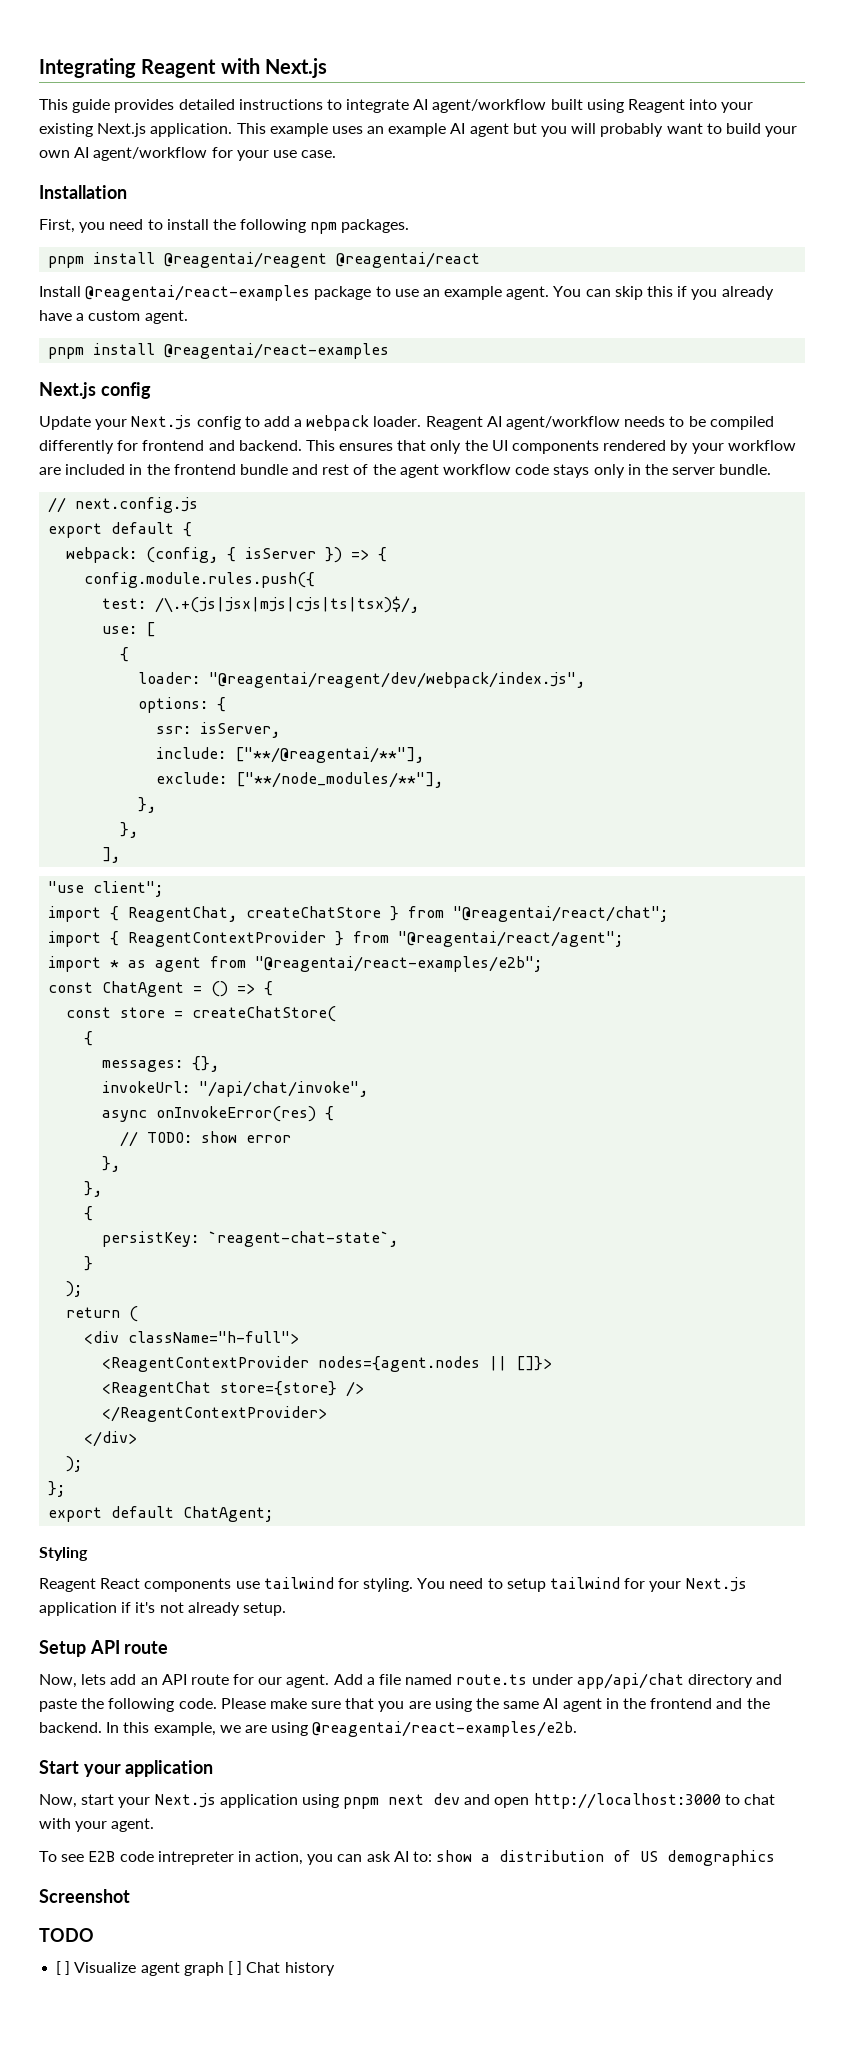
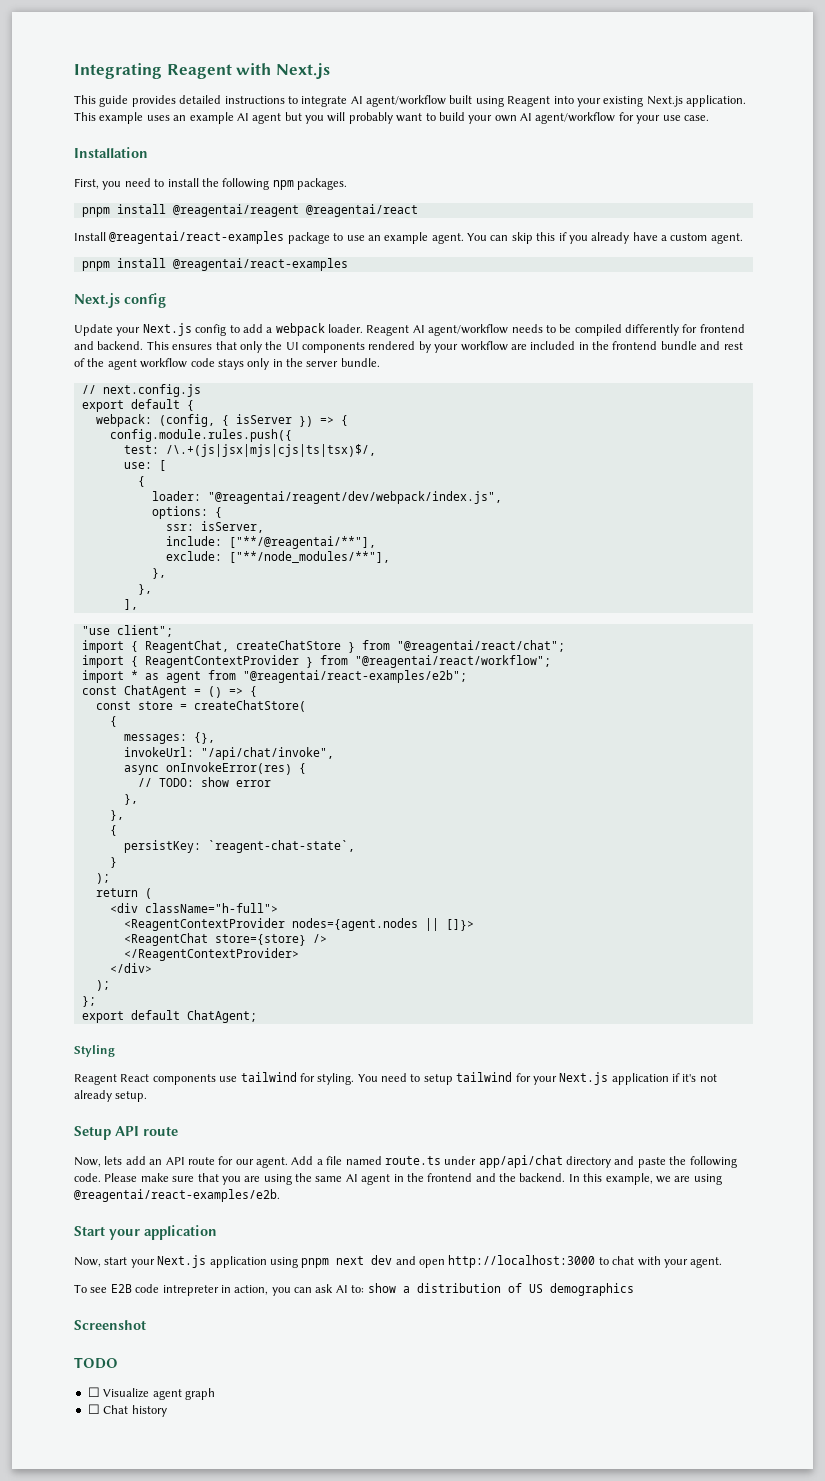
[398,931,624,947] "@reagentai/react/agent"; -> [354,655,551,668] "@reagentai/react/workflow";
[56,1961,71,1975] [ ] -> [87,1387,100,1397] ☐
[227,1961,243,1975] [ ] -> [87,1404,100,1414] // ☐

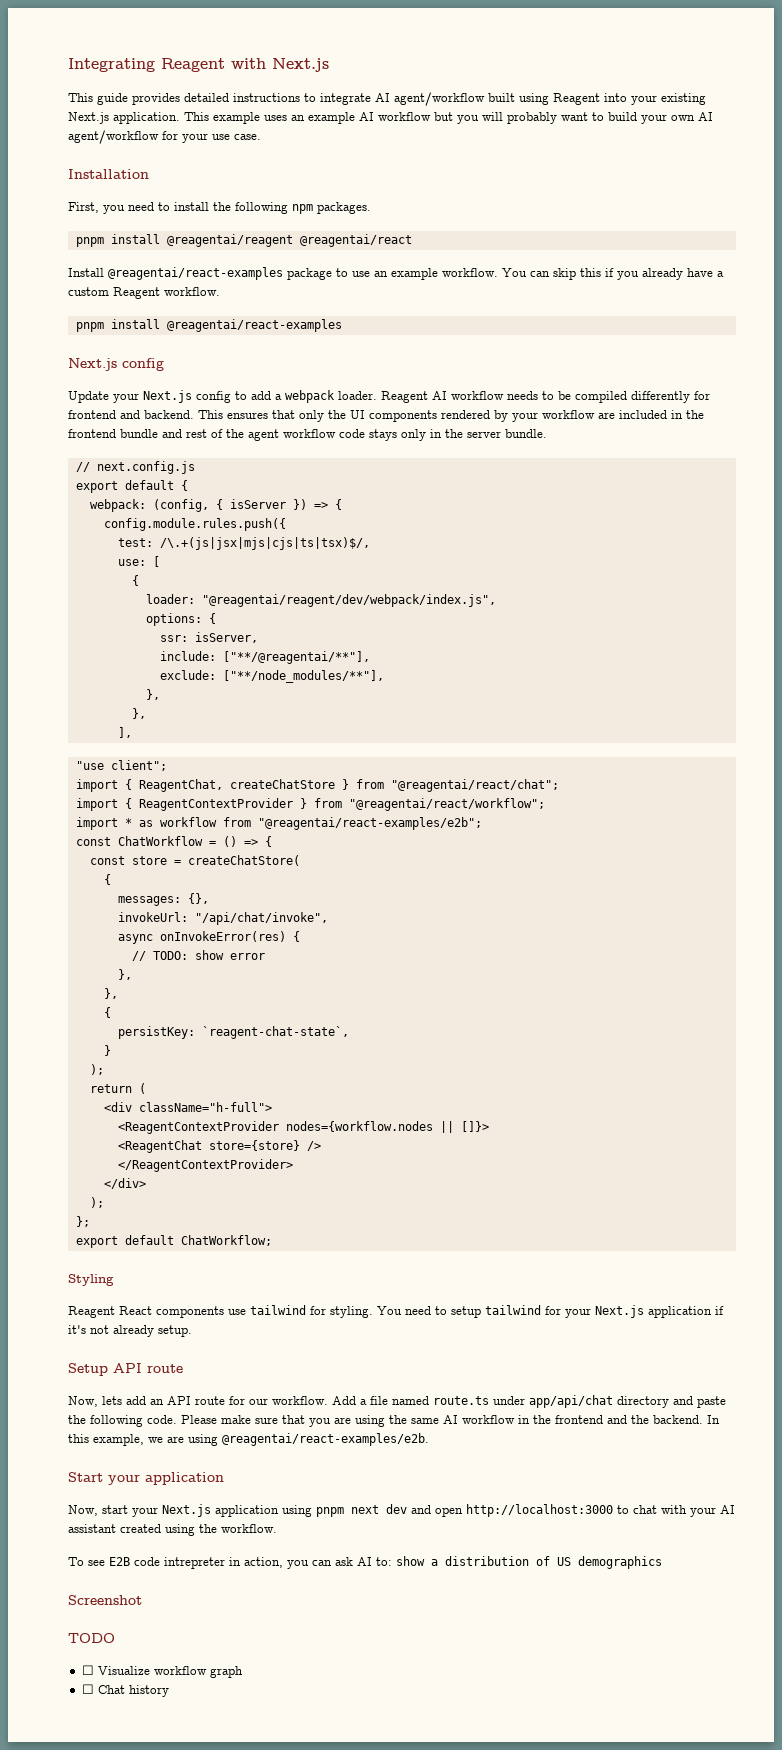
[252,113,282,124] agent -> [378,112,431,121] workflow
[431,233,464,244] agent. -> [442,268,498,277] workflow.
[710,233,743,244] agent. -> [113,287,220,299] Reagent workflow.
[428,324,509,336] agent/workflow -> [451,391,504,400] workflow
[165,671,201,683] agent -> [159,817,217,827] workflow
[123,685,187,698] ChatAgent -> [117,836,203,846] ChatWorkflow
[291,918,418,931] nodes={agent.nodes -> [285,1121,433,1132] nodes={workflow.nodes
[186,1010,257,1023] ChatAgent; -> [180,1235,272,1246] ChatWorkflow;
[256,1157,288,1168] agent. -> [272,1396,328,1405] workflow.
[361,1174,391,1185] agent -> [462,1415,515,1424] workflow
[690,1257,723,1268] agent. -> [720,1505,735,1514] [68,1524,277,1536] AI assistant created using the workflow.
[152,1389,182,1400] agent -> [153,1666,207,1675] workflow

